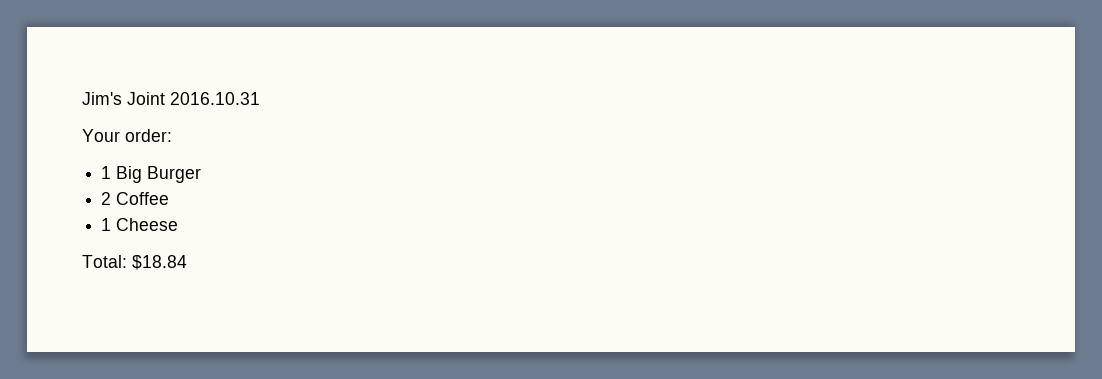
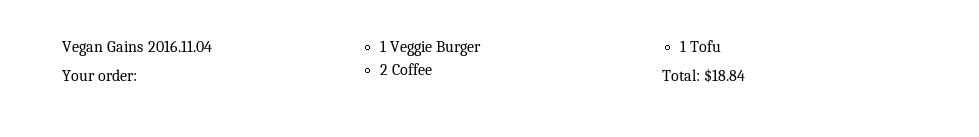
[82,92,260,105] Jim's Joint 2016.10.31 -> [62,40,212,56] Vegan Gains 2016.11.04
[116,166,143,183] Big -> [389,41,432,56] Veggie
[116,218,179,231] Cheese -> [689,40,721,52] Tofu

